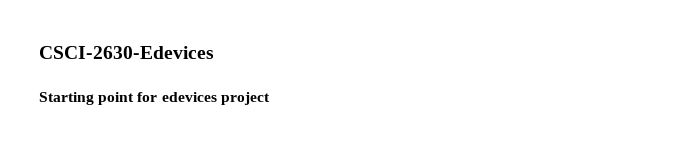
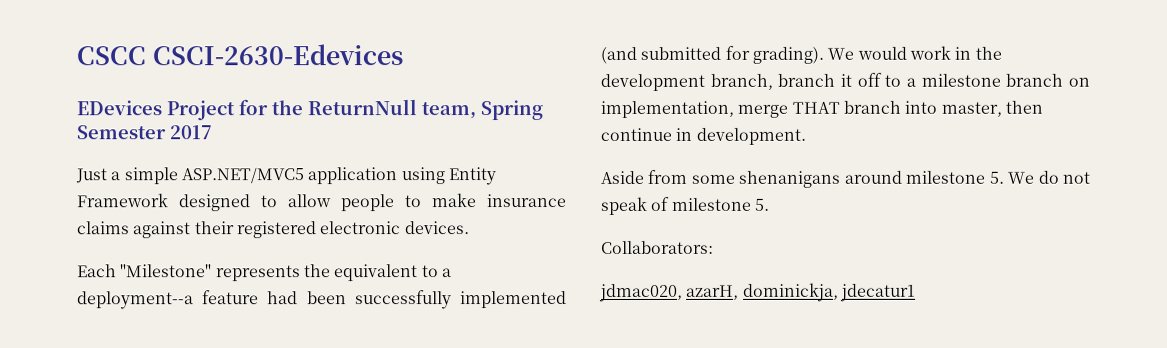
(39, 52) none -> [76,46,146,66] CSCC
[39,92,270,105] Starting point for edevices project -> [76,99,543,121] [76,125,212,140] [75,167,497,186] [77,193,567,212] [77,221,470,239] [77,264,452,282] [77,290,567,310] [600,45,1002,64] [600,72,1090,91] [600,100,1043,118] [600,127,806,145] [600,169,1091,188] [601,196,770,215] [601,240,714,254] [599,282,916,302] EDevices Project for the ReturnNull team, Spring Semester 2017 // Just a simple ASP.NET/MVC5 application using Entity Framework designed to allow people to make insurance claims against their registered electronic devices. // Each "Milestone" represents the equivalent to a deployment--a feature had been successfully implemented (and submitted for grading). We would work in the development branch, branch it off to a milestone branch on implementation, merge THAT branch into master, then continue in development. // Aside from some shenanigans around milestone 5. We do not speak of milestone 5. // Collaborators: // jdmac020, azarH, dominickja, jdecatur1

